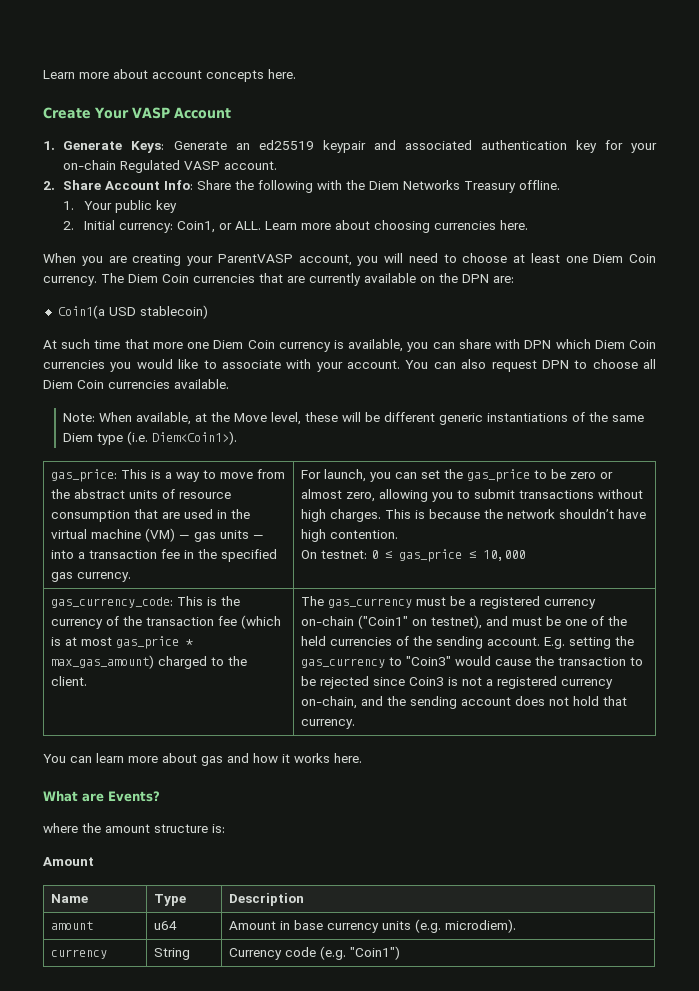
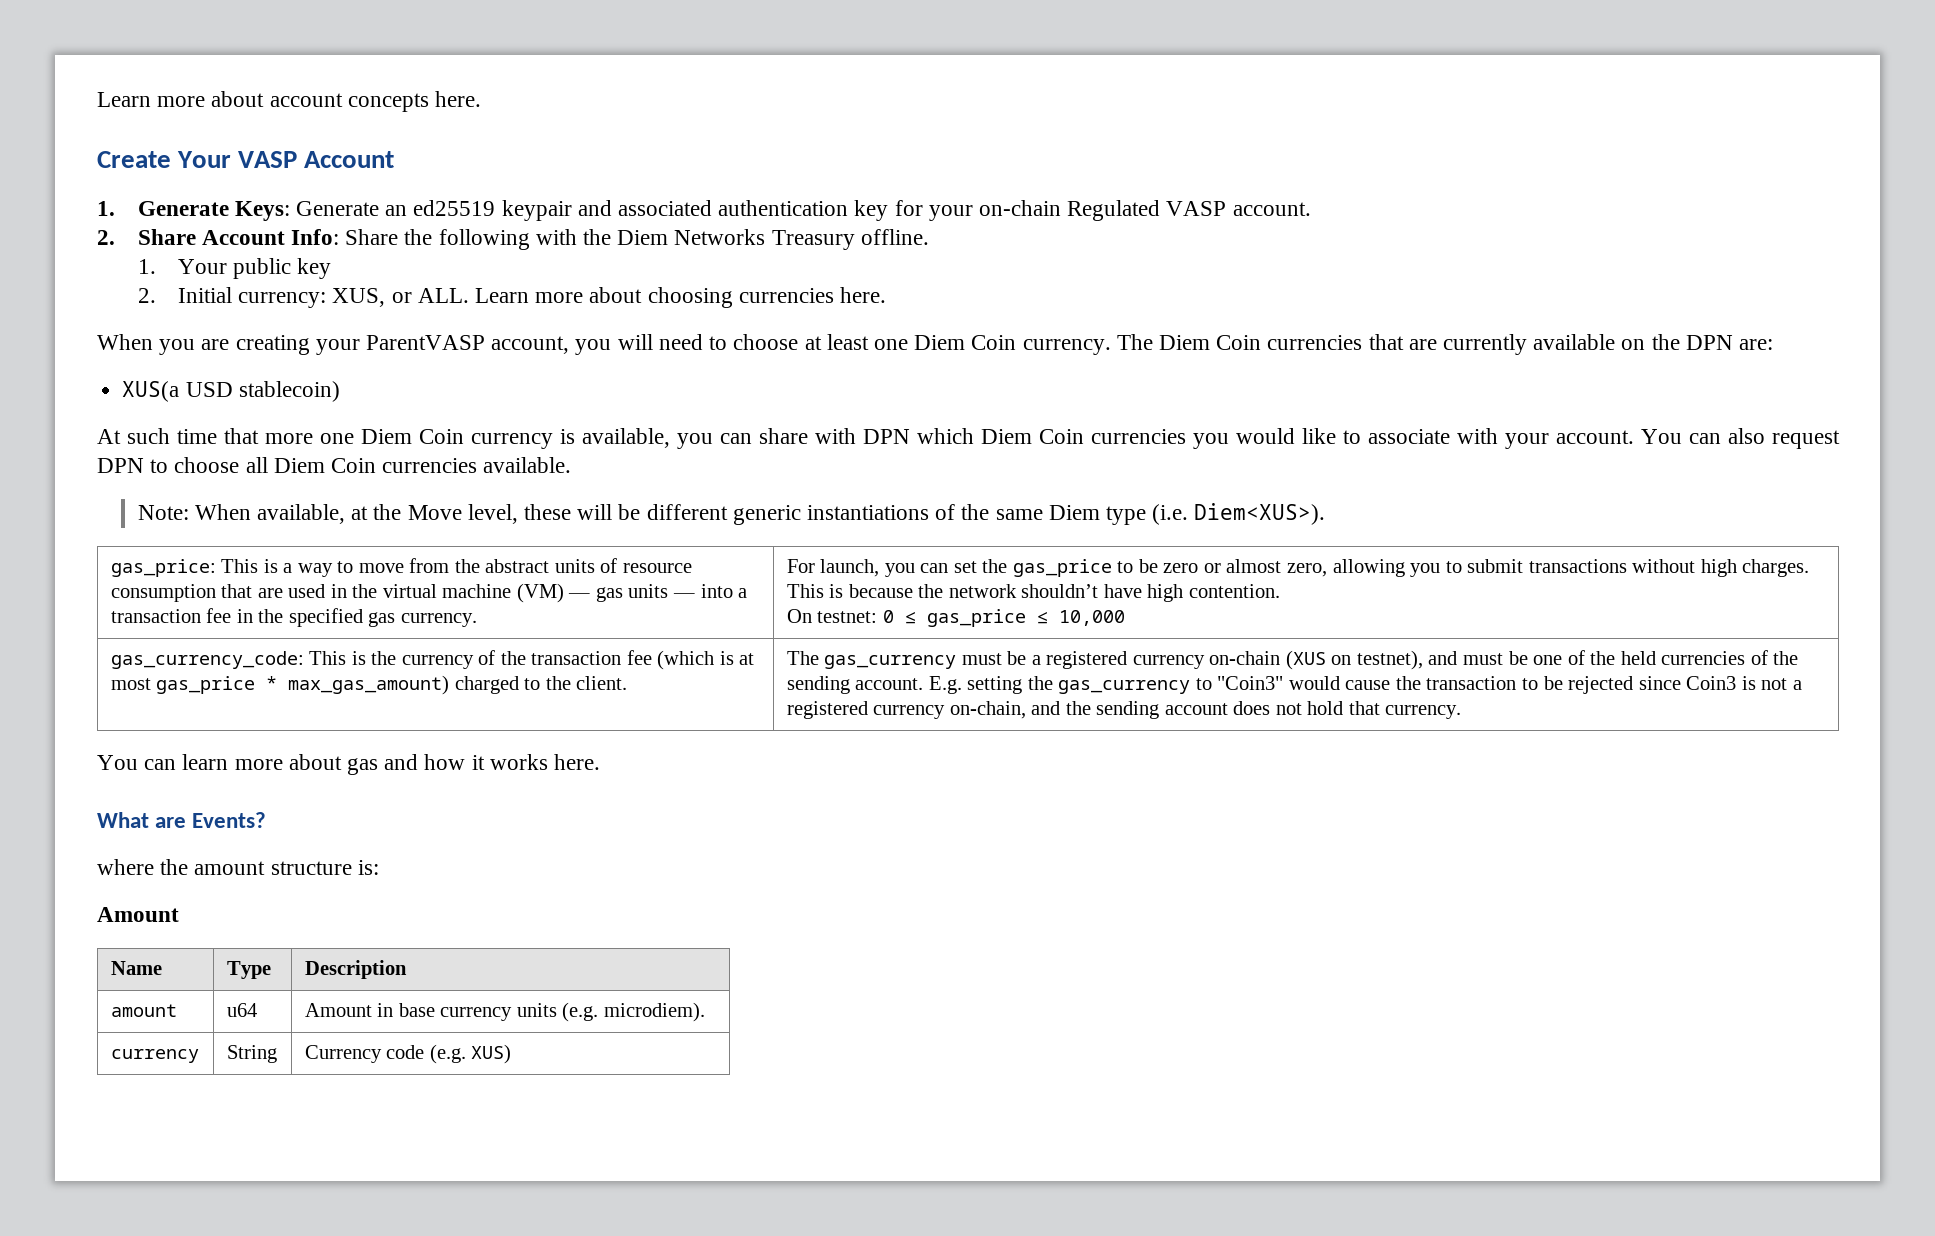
[176,221,215,233] Coin1, -> [332,288,386,307] XUS,
[57,305,105,319] Coin1(a -> [122,381,180,402] XUS(a
[152,431,238,445] Diem<Coin1>). -> [1194,503,1326,525] Diem<XUS>).
[358,615,409,629] ("Coin1" -> [1285,650,1326,670] (XUS
[350,946,401,960] "Coin1") -> [471,1044,512,1064] XUS)

